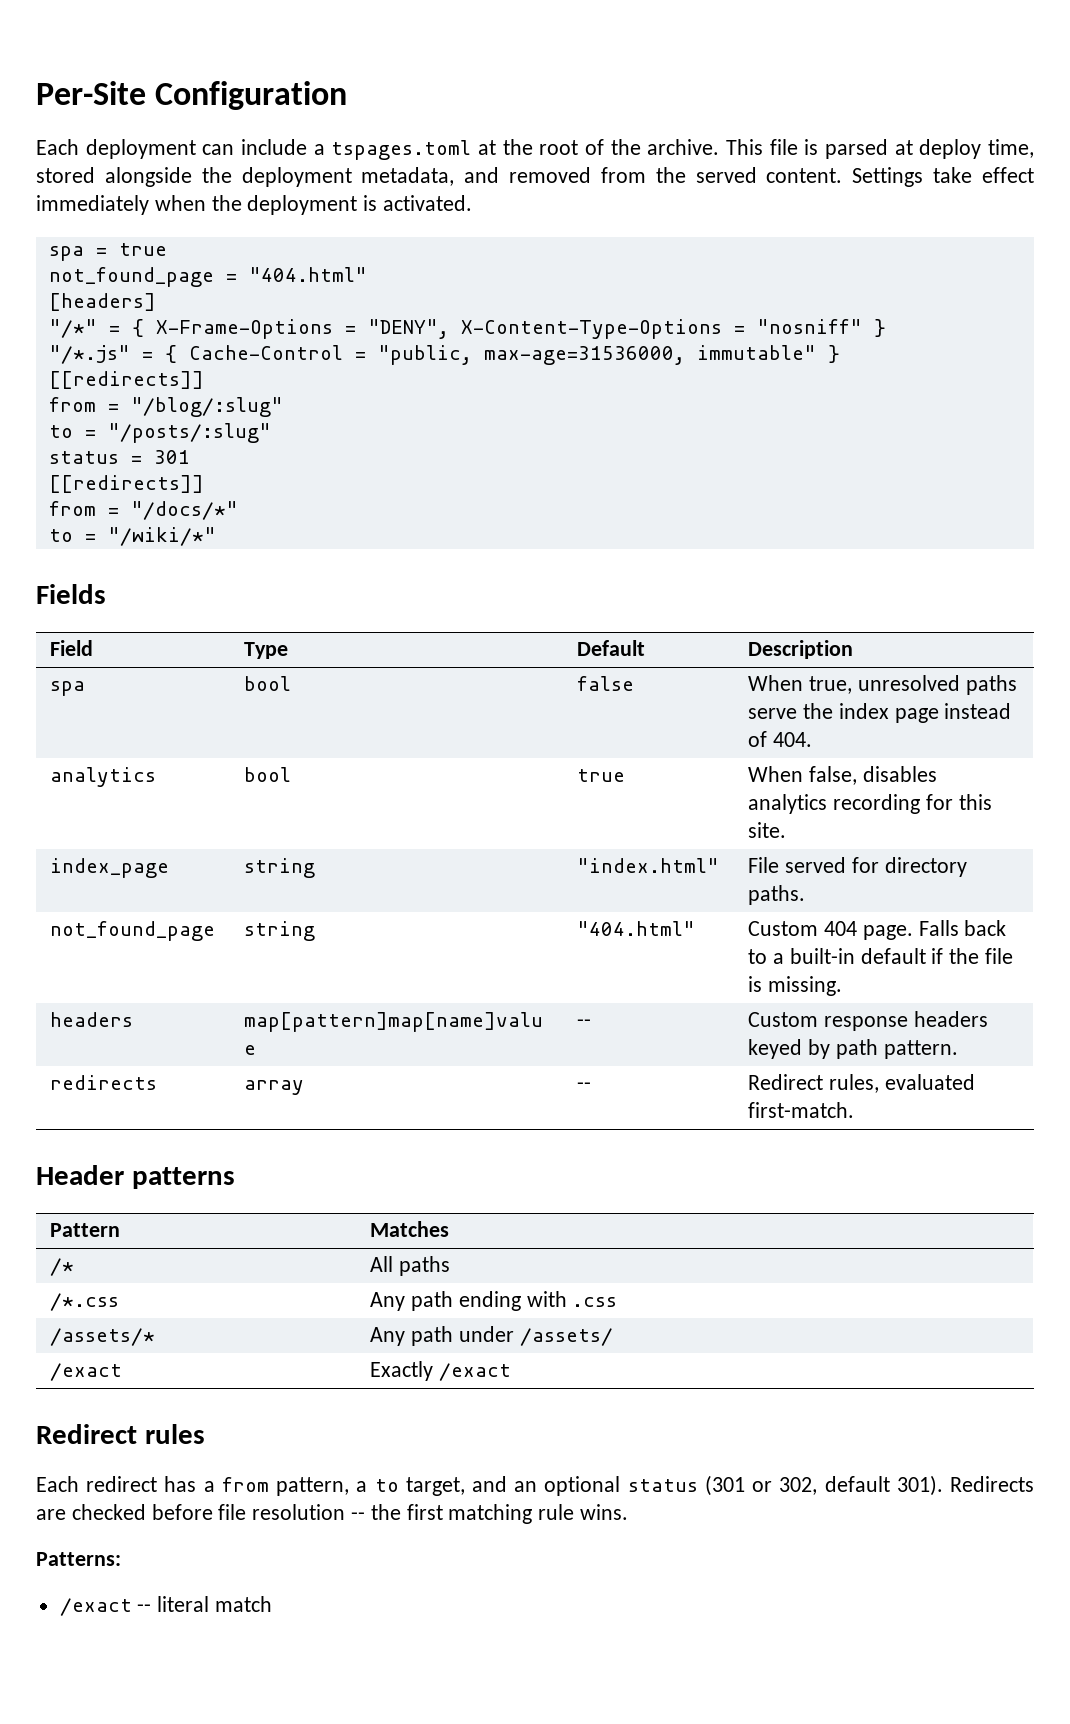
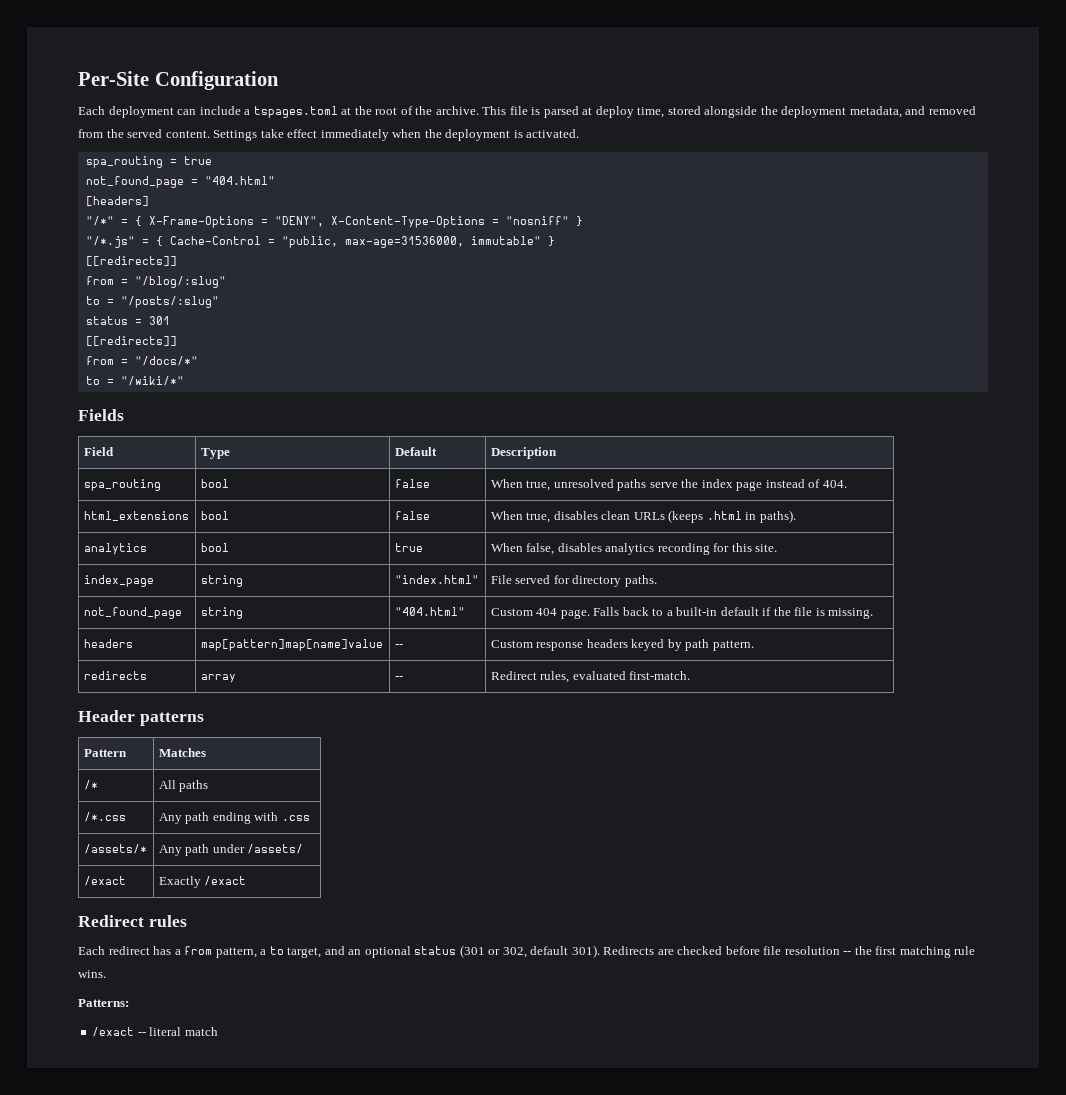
[48,246,84,261] spa -> [85,156,163,168] spa_routing
[50,681,86,696] spa -> [83,479,161,491] spa_routing
(813, 739) none -> [83,511,189,521] [200,511,229,520] [394,511,430,520] [490,510,796,523] // html_extensions | bool | false | When true, disables clean URLs (keeps .html in paths).

